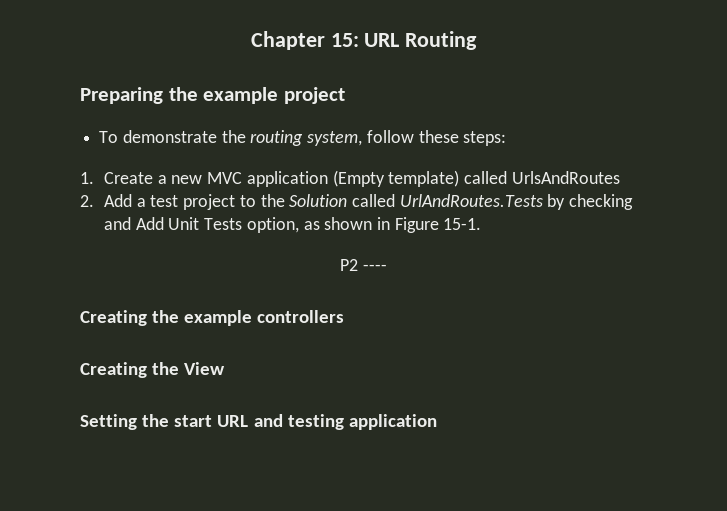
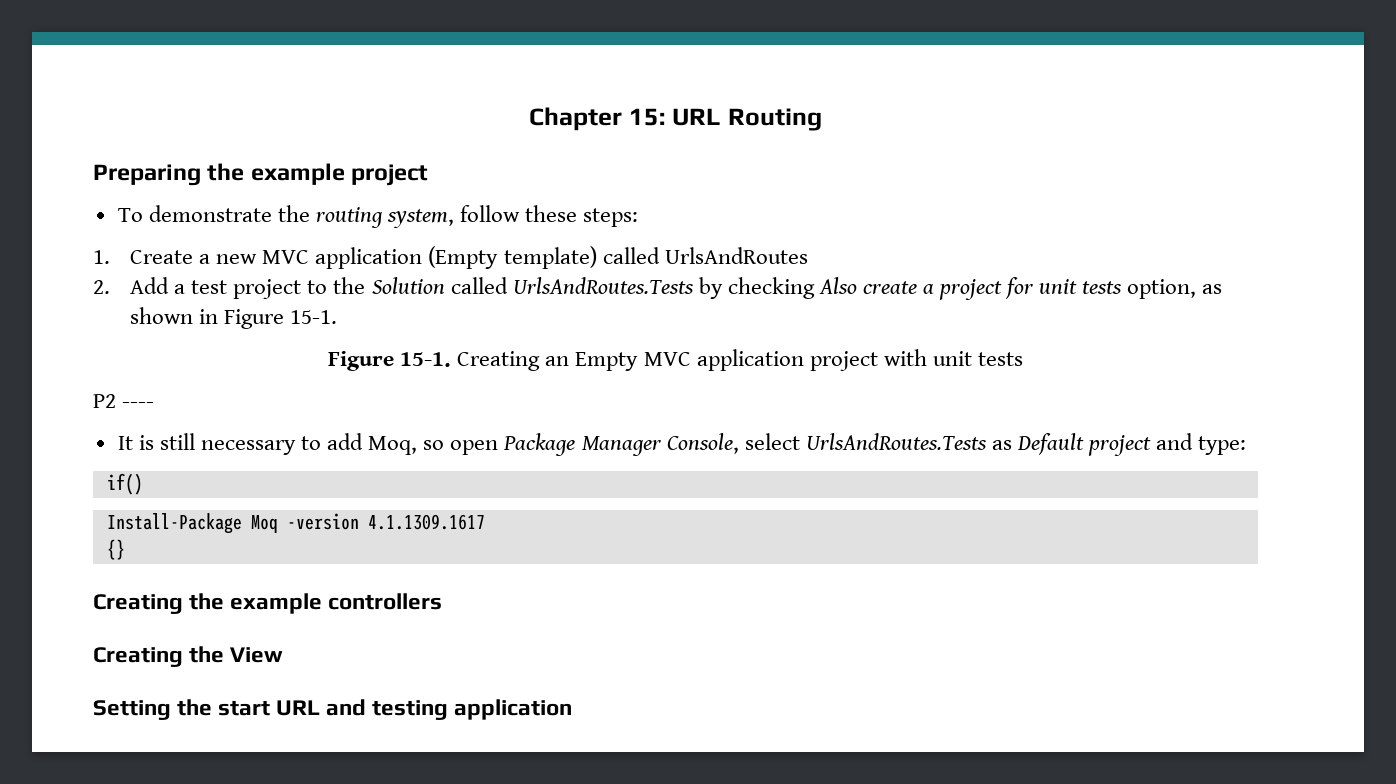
[399,194,543,207] UrlAndRoutes.Tests -> [512,277,694,294] UrlsAndRoutes.Tests
[103,217,243,230] and Add Unit Tests -> [818,277,1123,300] Also create a project for unit tests
[340,259,387,271] P2 ---- -> [328,349,1023,371] [93,394,155,408] [117,433,1247,456] [106,473,143,495] [106,513,485,534] [106,539,125,560] Figure 15-1. Creating an Empty MVC application project with unit tests // P2 ---- // It is still necessary to add Moq, so open Package Manager Console, select UrlsAndRoutes.Tests as Default project and type: // if() // Install-Package Moq -version 4.1.1309.1617 // {}

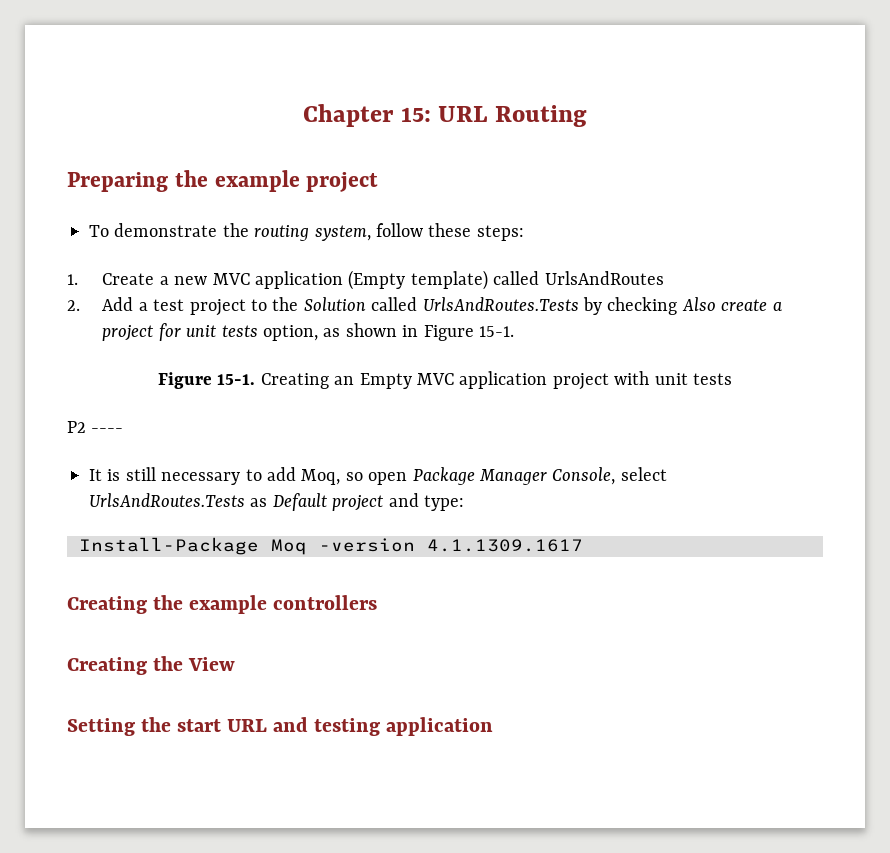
[106,473,143,495] // if() -> (464, 503) none
[106,539,125,560] // {} -> (583, 545) none

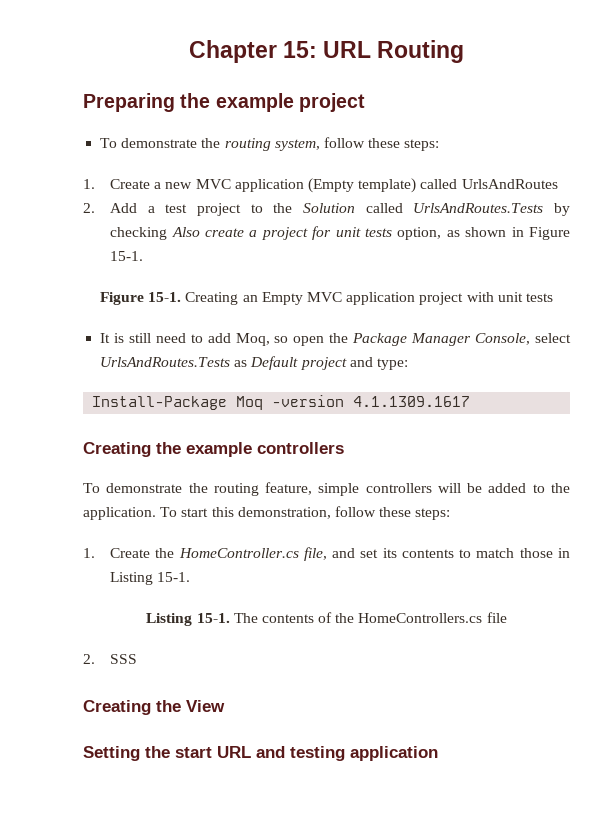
[67,421,124,433] // P2 ---- -> (553, 297) none
[161,472,241,485] necessary -> [155,333,186,343] need
(408, 478) none -> [329,333,349,343] the
(378, 602) none -> [83,482,570,496] [83,506,451,520] [83,547,570,561] [110,572,191,585] [146,612,507,626] [83,654,138,664] // To demonstrate the routing feature, simple controllers will be added to the application. To start this demonstration, follow these steps: // 1. Create the HomeController.cs file, and set its contents to match those in Listing 15-1. // Listing 15-1. The contents of the HomeControllers.cs file // 2. SSS

